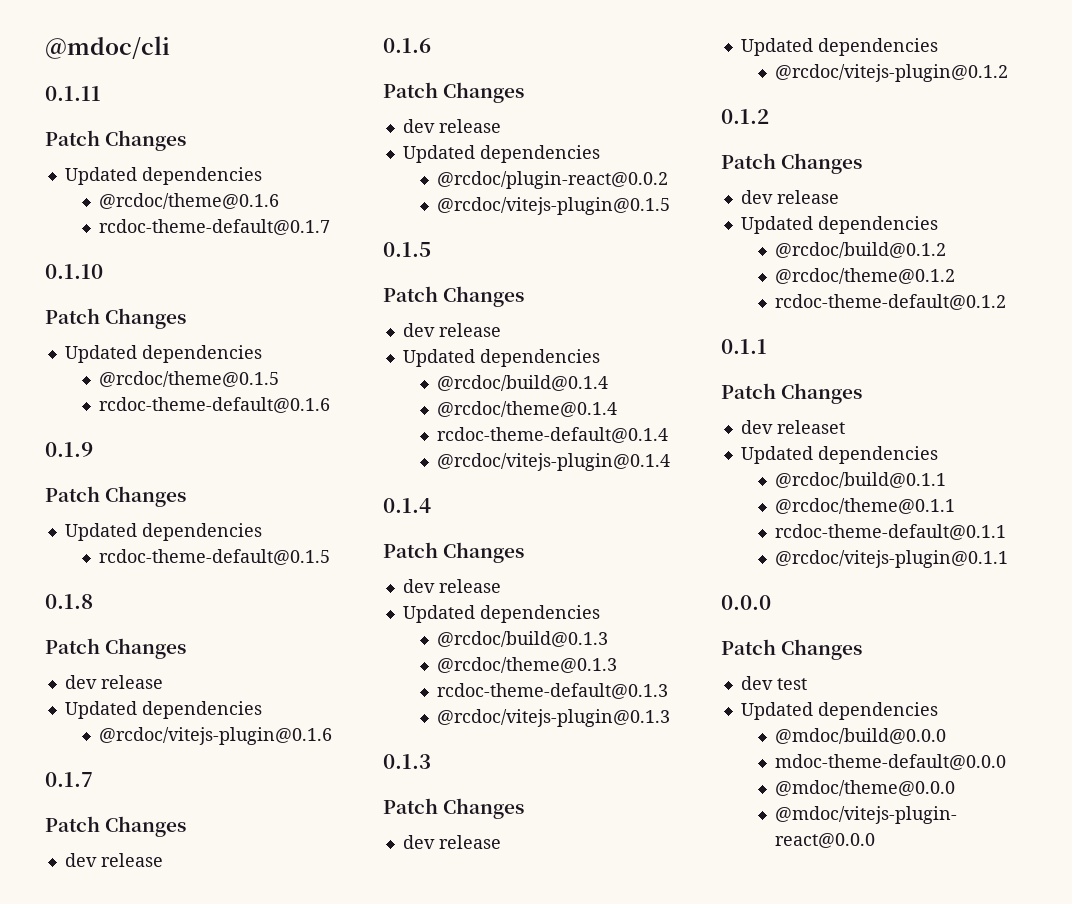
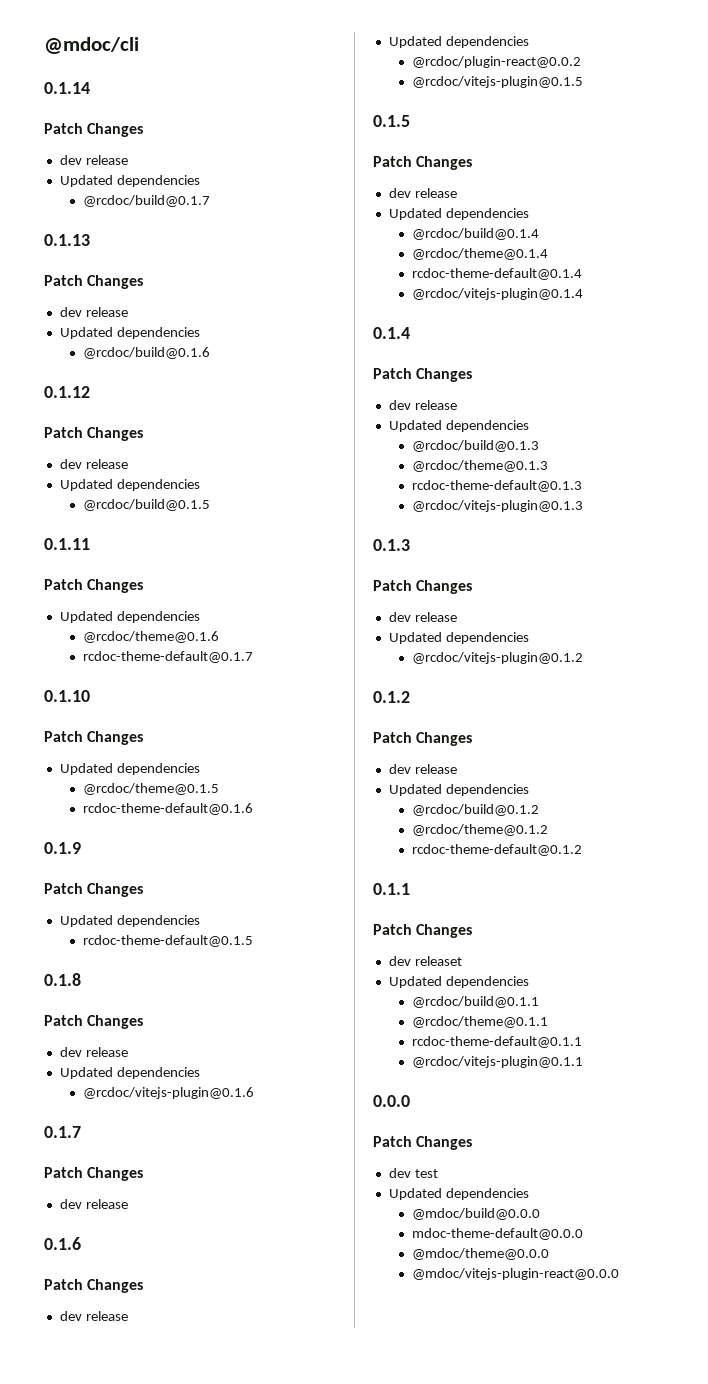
(170, 47) none -> [44,82,90,94] [44,123,144,137] [59,155,128,165] [59,175,200,187] [83,195,211,207] [44,234,90,246] [44,275,144,289] [59,307,128,317] [59,327,200,339] [83,347,211,359] [44,386,90,398] [44,427,144,441] [59,459,128,469] [59,479,200,491] [83,499,211,511] // 0.1.14 // Patch Changes // dev release // Updated dependencies // @rcdoc/build@0.1.7 // 0.1.13 // Patch Changes // dev release // Updated dependencies // @rcdoc/build@0.1.6 // 0.1.12 // Patch Changes // dev release // Updated dependencies // @rcdoc/build@0.1.5

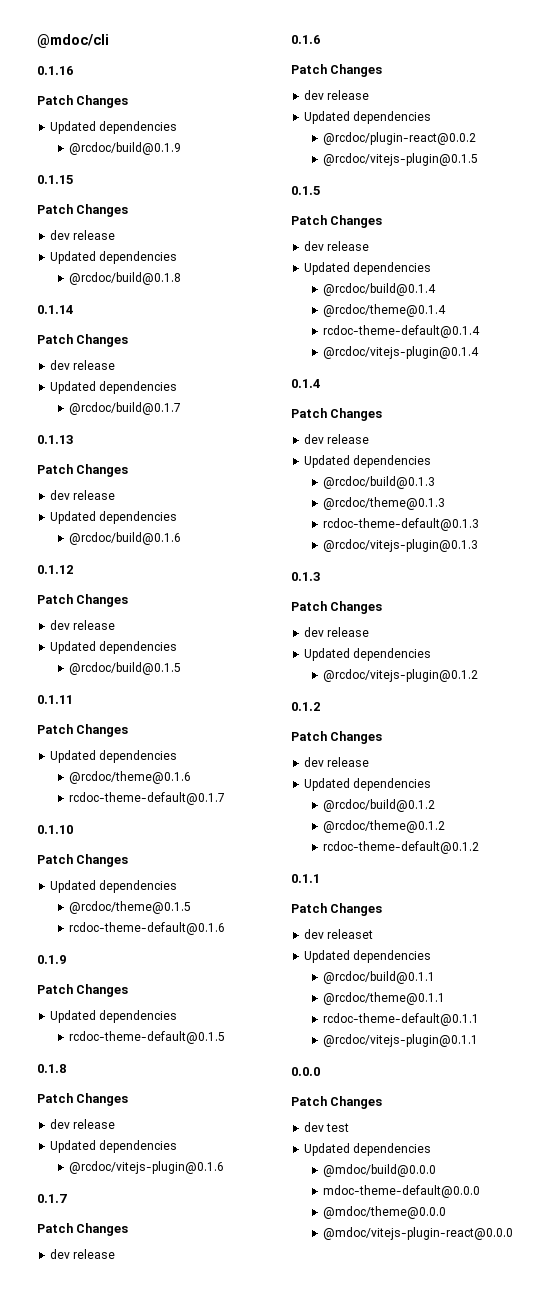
(139, 45) none -> [37,66,73,75] [37,95,129,108] [50,121,178,134] [68,142,181,155] [37,175,73,184] [37,204,129,217] [50,230,116,240] [50,251,178,264] [68,272,181,285] // 0.1.16 // Patch Changes // Updated dependencies // @rcdoc/build@0.1.9 // 0.1.15 // Patch Changes // dev release // Updated dependencies // @rcdoc/build@0.1.8

